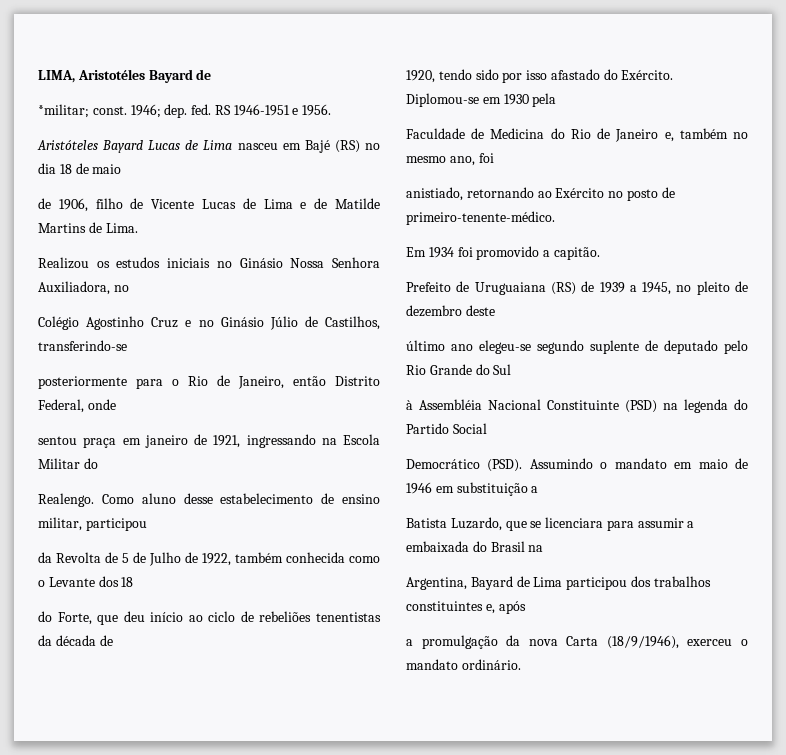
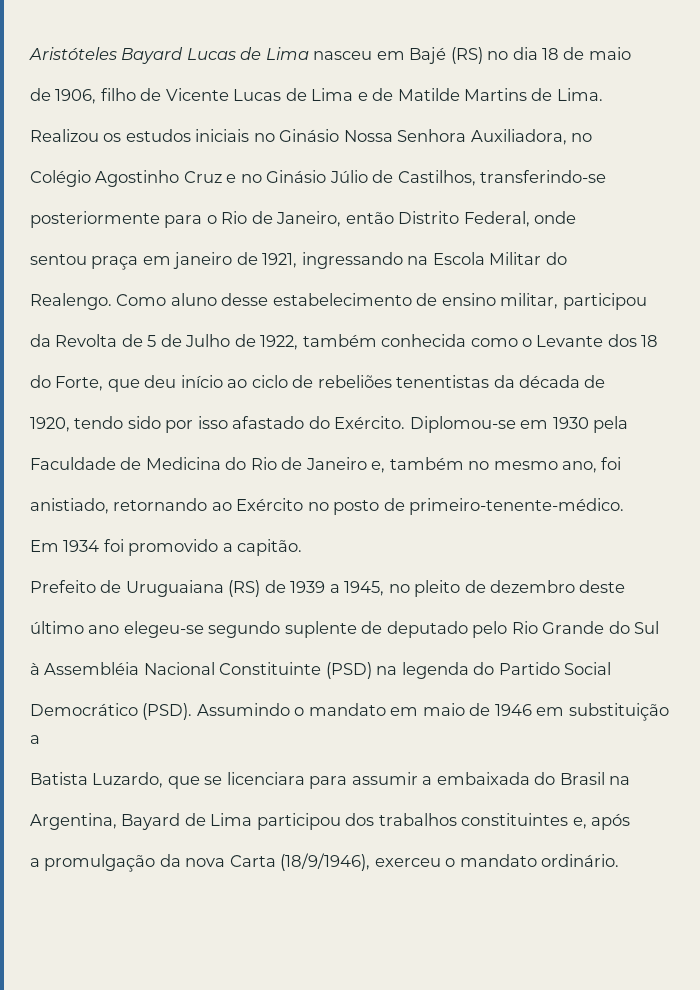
[38,69,212,83] [38,104,332,118] LIMA, Aristotéles Bayard de // *militar; const. 1946; dep. fed. RS 1946-1951 e 1956. // -> (29, 53) none

